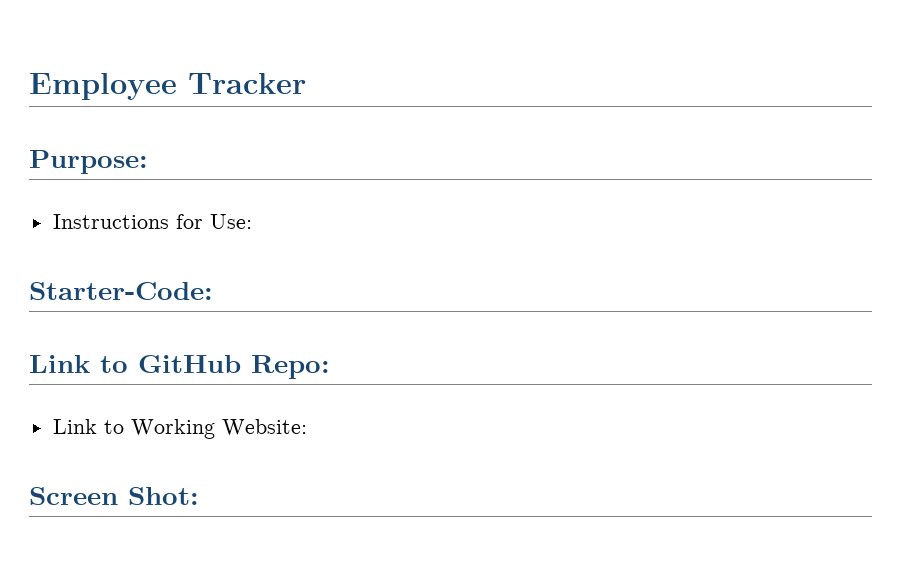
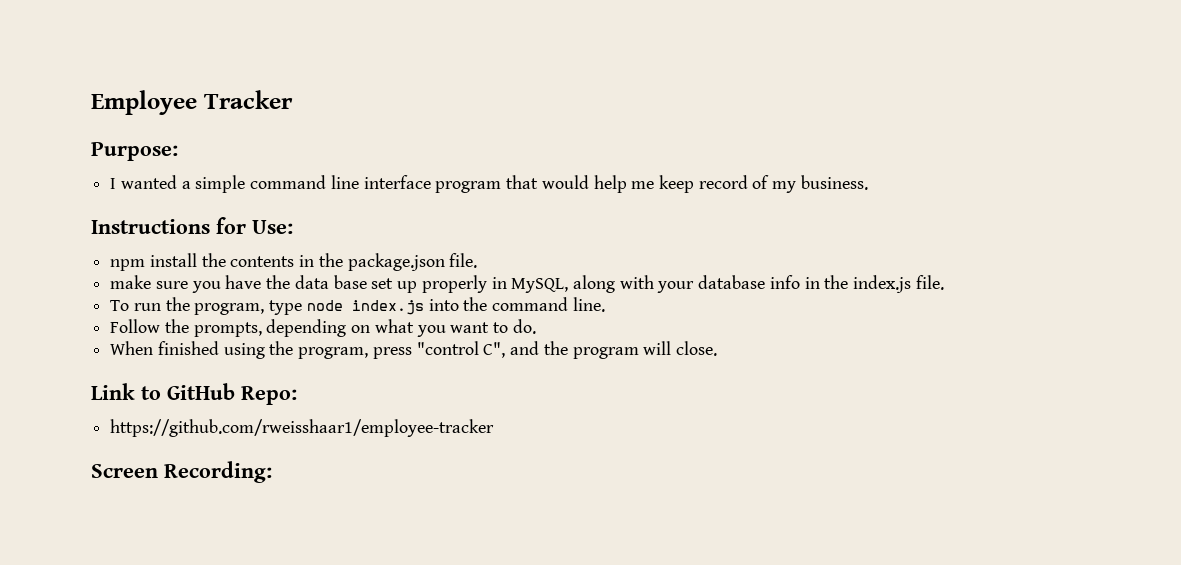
[52,214,252,229] [29,282,213,300] Instructions for Use: // Starter-Code: -> [110,175,868,193] [91,217,293,234] [110,253,478,271] [110,275,944,293] [110,297,605,315] [110,319,536,337] [110,341,717,359] I wanted a simple command line interface program that would help me keep record of my business. // Instructions for Use: // npm install the contents in the package.json file. // make sure you have the data base set up properly in MySQL, along with your database info in the index.js file. // To run the program, type node index.js into the command line. // Follow the prompts, depending on what you want to do. // When finished using the program, press "control C", and the program will close.
[52,419,307,439] Link to Working Website: -> [110,419,495,437] https://github.com/rweisshaar1/employee-tracker
[128,487,199,505] Shot: -> [164,461,272,483] Recording:

